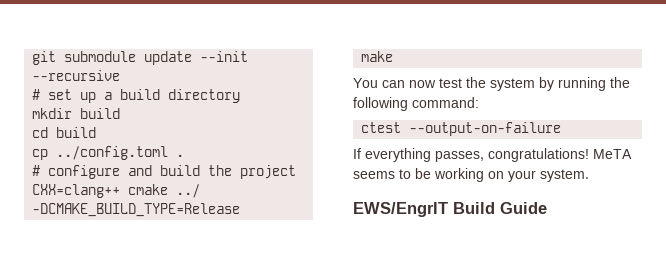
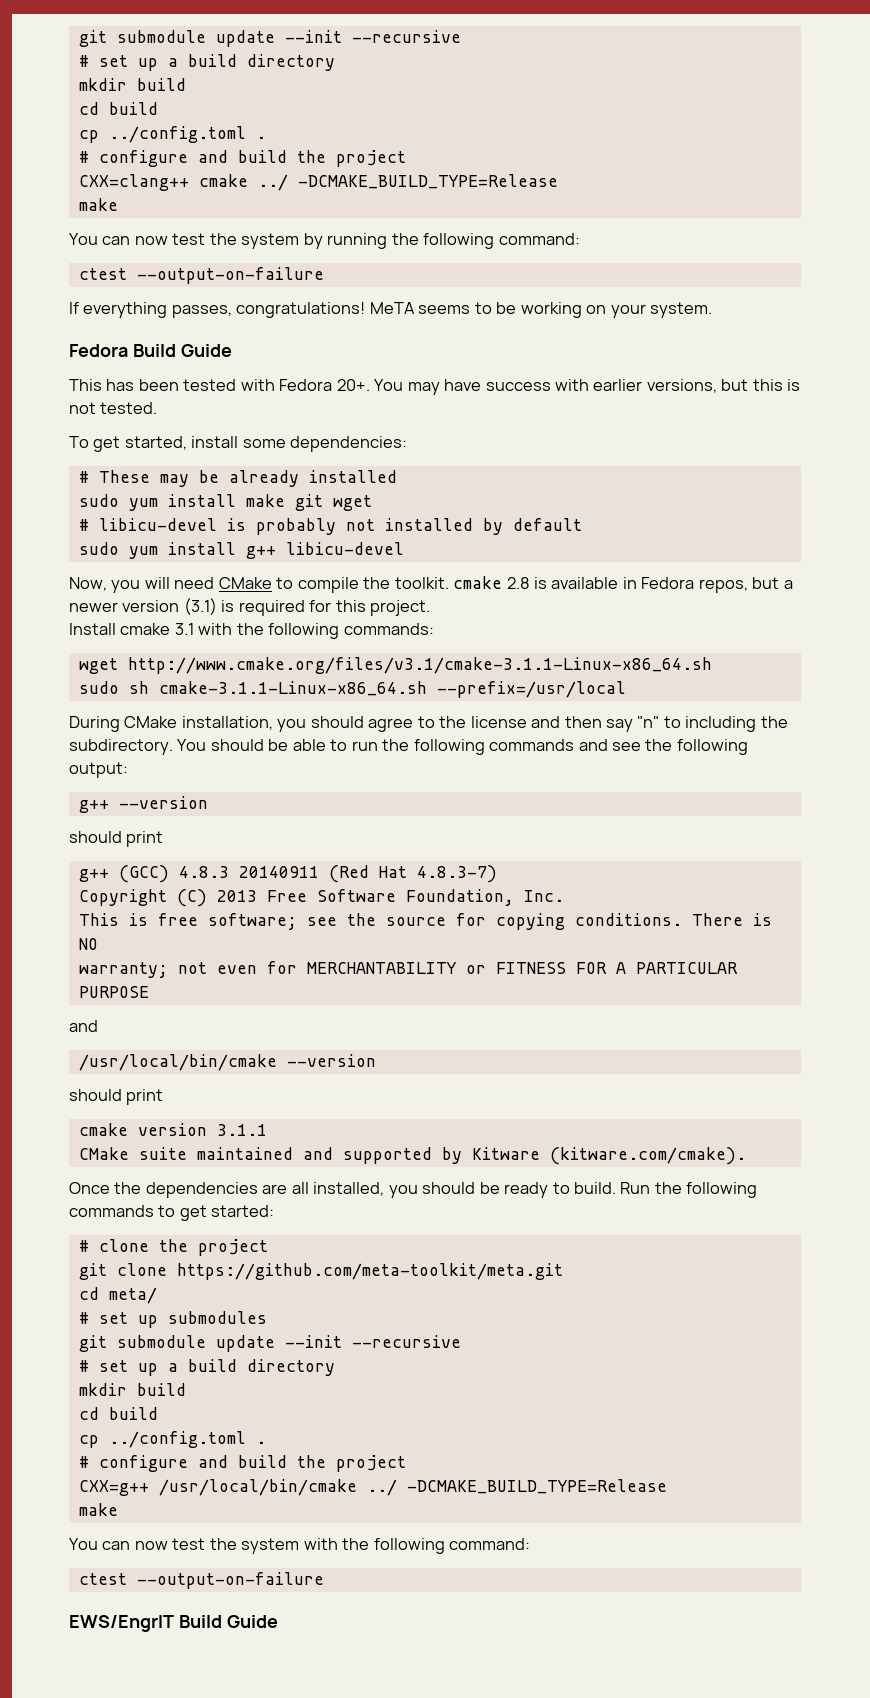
(589, 175) none -> [69,344,232,357] [69,379,801,395] [69,402,158,414] [69,436,408,452] [78,470,397,487] [78,494,372,511] [78,518,582,535] [78,542,404,559] [69,576,793,593] [69,598,431,616] [69,623,434,639] [78,657,712,674] [78,681,626,698] [69,716,788,732] [69,739,748,755] [69,762,128,778] [78,796,208,813] [69,831,164,847] [78,865,497,883] [78,889,564,907] [78,913,772,930] [78,938,98,950] [78,961,738,978] [78,986,149,998] [69,1020,98,1032] [78,1054,376,1071] [69,1089,164,1105] [78,1123,267,1136] [78,1147,746,1165] [69,1182,758,1198] [69,1205,275,1221] [78,1239,268,1256] [78,1263,563,1280] [78,1287,157,1304] [78,1311,267,1328] [78,1335,461,1352] [78,1359,335,1376] [78,1383,186,1396] [78,1407,158,1420] [78,1431,266,1448] [78,1455,406,1472] [78,1479,667,1496] [78,1503,118,1516] [69,1538,531,1554] [78,1572,324,1589] // Fedora Build Guide // This has been tested with Fedora 20+. You may have success with earlier versions, but this is not tested. // To get started, install some dependencies: // # These may be already installed // sudo yum install make git wget // # libicu-devel is probably not installed by default // sudo yum install g++ libicu-devel // Now, you will need CMake to compile the toolkit. cmake 2.8 is available in Fedora repos, but a newer version (3.1) is required for this project. // Install cmake 3.1 with the following commands: // wget http://www.cmake.org/files/v3.1/cmake-3.1.1-Linux-x86_64.sh // sudo sh cmake-3.1.1-Linux-x86_64.sh --prefix=/usr/local // During CMake installation, you should agree to the license and then say "n" to including the subdirectory. You should be able to run the following commands and see the following output: // g++ --version // should print // g++ (GCC) 4.8.3 20140911 (Red Hat 4.8.3-7) // Copyright (C) 2013 Free Software Foundation, Inc. // This is free software; see the source for copying conditions. There is NO // warranty; not even for MERCHANTABILITY or FITNESS FOR A PARTICULAR PURPOSE // and // /usr/local/bin/cmake --version // should print // cmake version 3.1.1 // CMake suite maintained and supported by Kitware (kitware.com/cmake). // Once the dependencies are all installed, you should be ready to build. Run the following commands to get started: // # clone the project // git clone https://github.com/meta-toolkit/meta.git // cd meta/ // # set up submodules // git submodule update --init --recursive // # set up a build directory // mkdir build // cd build // cp ../config.toml . // # configure and build the project // CXX=g++ /usr/local/bin/cmake ../ -DCMAKE_BUILD_TYPE=Release // make // You can now test the system with the following command: // ctest --output-on-failure

